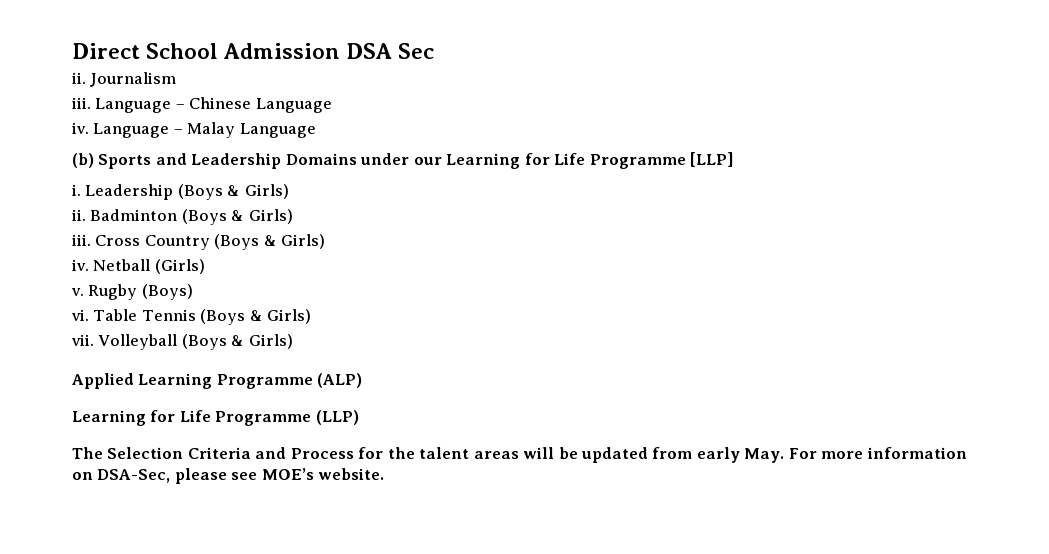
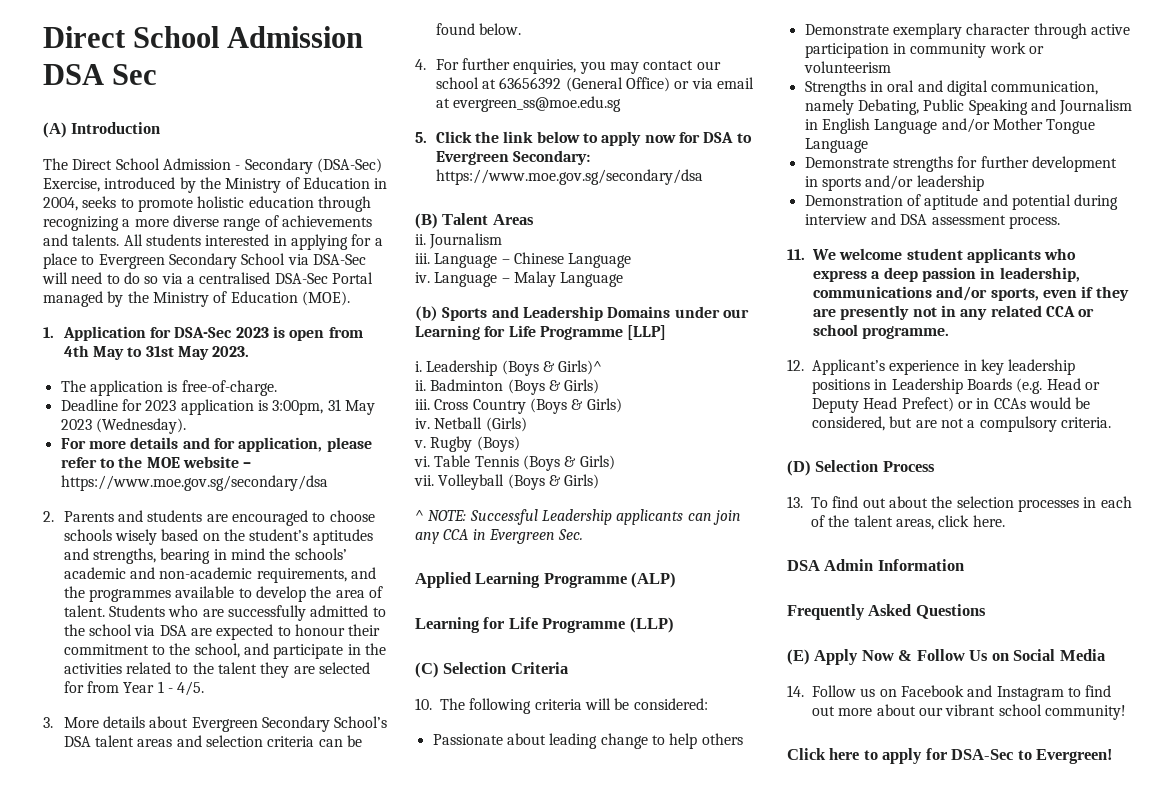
(435, 51) none -> [43,122,161,138] [43,158,382,174] [43,177,388,193] [43,196,371,212] [43,215,372,231] [43,234,383,250] [43,253,366,269] [42,272,373,284] [43,291,350,307] [43,326,363,341] [63,345,250,360] [60,380,277,396] [60,399,375,415] [60,418,186,434] [60,437,372,452] [60,456,252,468] [60,475,328,491] [43,510,375,526] [63,529,373,545] [63,548,347,564] [63,567,377,583] [63,586,383,602] [63,605,386,621] [63,624,381,640] [63,643,386,659] [63,662,370,678] [63,681,205,696] [43,716,388,732] [63,735,362,747] [435,23,522,35] [415,58,721,74] [435,77,754,92] [435,96,622,112] [415,131,752,146] [435,150,591,165] [435,169,703,185] [415,213,534,229] // (A) Introduction // The Direct School Admission - Secondary (DSA-Sec) Exercise, introduced by the Ministry of Education in 2004, seeks to promote holistic education through recognizing a more diverse range of achievements and talents. All students interested in applying for a place to Evergreen Secondary School via DSA-Sec will need to do so via a centralised DSA-Sec Portal managed by the Ministry of Education (MOE). // 1. Application for DSA-Sec 2023 is open from 4th May to 31st May 2023. // The application is free-of-charge. // Deadline for 2023 application is 3:00pm, 31 May 2023 (Wednesday). // For more details and for application, please refer to the MOE website – https://www.moe.gov.sg/secondary/dsa // 2. Parents and students are encouraged to choose schools wisely based on the student’s aptitudes and strengths, bearing in mind the schools’ academic and non-academic requirements, and the programmes available to develop the area of talent. Students who are successfully admitted to the school via DSA are expected to honour their commitment to the school, and participate in the activities related to the talent they are selected for from Year 1 - 4/5. // 3. More details about Evergreen Secondary School’s DSA talent areas and selection criteria can be found below. // 4. For further enquiries, you may contact our school at 63656392 (General Office) or via email at evergreen_ss@moe.edu.sg // 5. Click the link below to apply now for DSA to Evergreen Secondary: https://www.moe.gov.sg/secondary/dsa // (B) Talent Areas
[244,184,289,199] Girls) -> [558,360,603,375] Girls)^
(293, 341) none -> [415,509,741,525] [415,529,584,544] // ^ NOTE: Successful Leadership applicants can join any CCA in Evergreen Sec.
[72,447,103,459] The -> [415,662,439,678] (C)
[255,447,967,463] [72,468,385,484] and Process for the talent areas will be updated from early May. For more information on DSA-Sec, please see MOE’s website. -> [415,698,708,714] [432,733,743,749] [804,23,1130,39] [804,42,1044,58] [803,61,891,73] [804,80,1099,96] [804,99,1133,115] [804,118,1096,134] [804,138,868,153] [804,156,1117,172] [804,175,984,191] [804,194,1119,210] [804,213,1060,229] [787,248,1077,263] [813,267,1080,282] [813,286,1129,301] [813,305,1095,320] [813,324,950,339] [787,359,1076,375] [812,378,1100,394] [812,397,1091,413] [812,416,1111,432] [787,460,935,476] [787,496,1132,512] [811,515,1005,530] [787,559,964,571] [787,604,986,620] [787,649,1105,665] [787,685,1112,701] [812,704,1126,720] [787,748,1114,764] // 10. The following criteria will be considered: // Passionate about leading change to help others // Demonstrate exemplary character through active participation in community work or volunteerism // Strengths in oral and digital communication, namely Debating, Public Speaking and Journalism in English Language and/or Mother Tongue Language // Demonstrate strengths for further development in sports and/or leadership // Demonstration of aptitude and potential during interview and DSA assessment process. // 11. We welcome student applicants who express a deep passion in leadership, communications and/or sports, even if they are presently not in any related CCA or school programme. // 12. Applicant’s experience in key leadership positions in Leadership Boards (e.g. Head or Deputy Head Prefect) or in CCAs would be considered, but are not a compulsory criteria. // (D) Selection Process // 13. To find out about the selection processes in each of the talent areas, click here. // DSA Admin Information // Frequently Asked Questions // (E) Apply Now & Follow Us on Social Media // 14. Follow us on Facebook and Instagram to find out more about our vibrant school community! // Click here to apply for DSA-Sec to Evergreen!

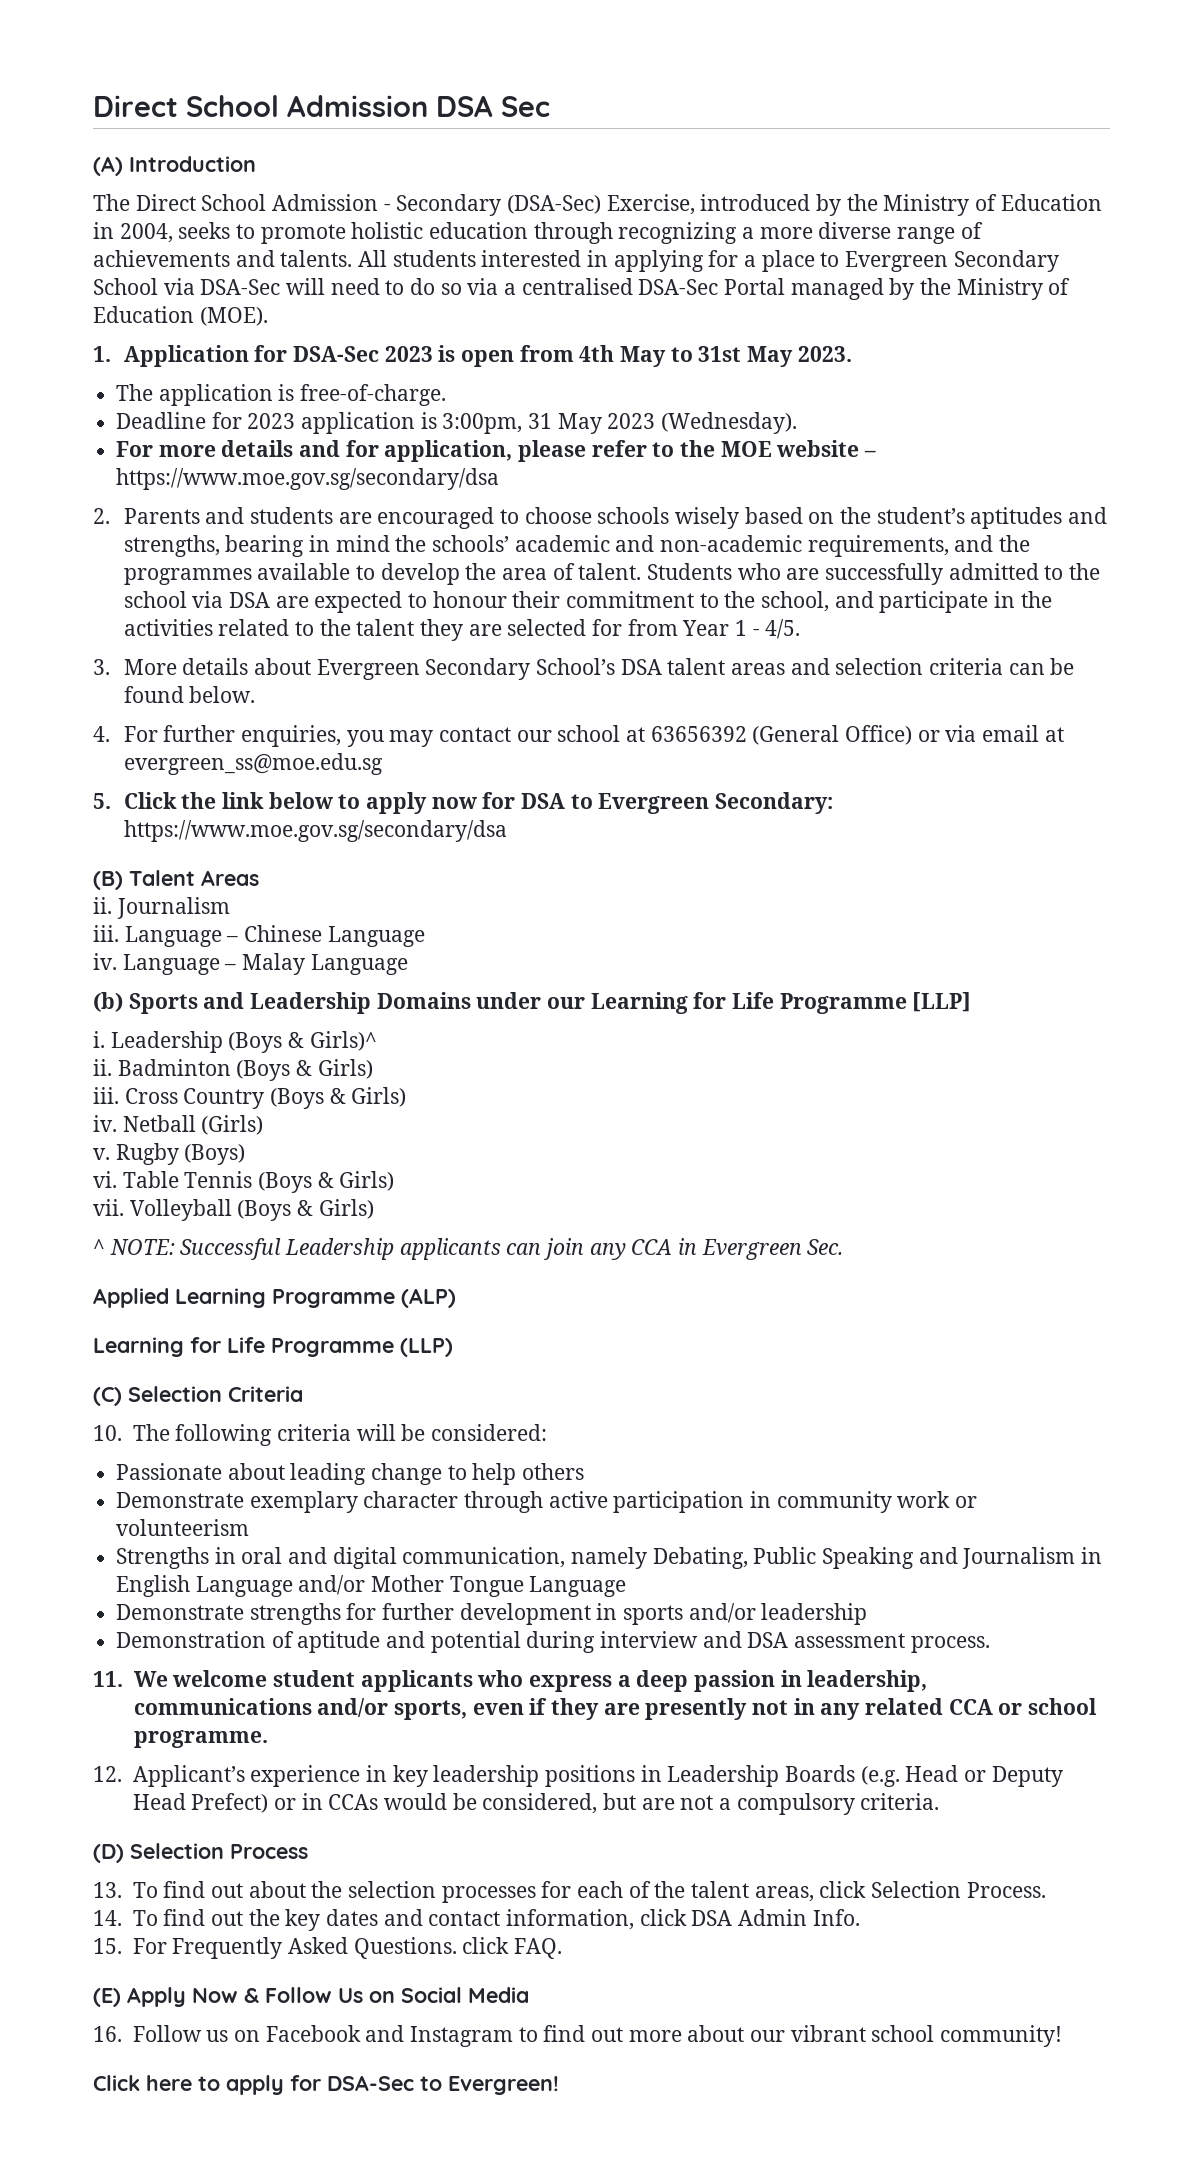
[1083,497,1097,508] in -> [541,1881,572,1898] for
[972,515,1005,527] [787,559,964,571] [787,604,986,620] here. // DSA Admin Information // Frequently Asked Questions -> [870,1881,1046,1898] [93,1909,860,1931] [93,1937,562,1959] Selection Process. // 14. To find out the key dates and contact information, click DSA Admin Info. // 15. For Frequently Asked Questions. click FAQ.
[787,685,804,697] 14. -> [93,2026,122,2042] 16.

